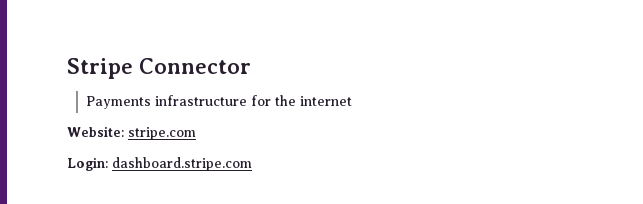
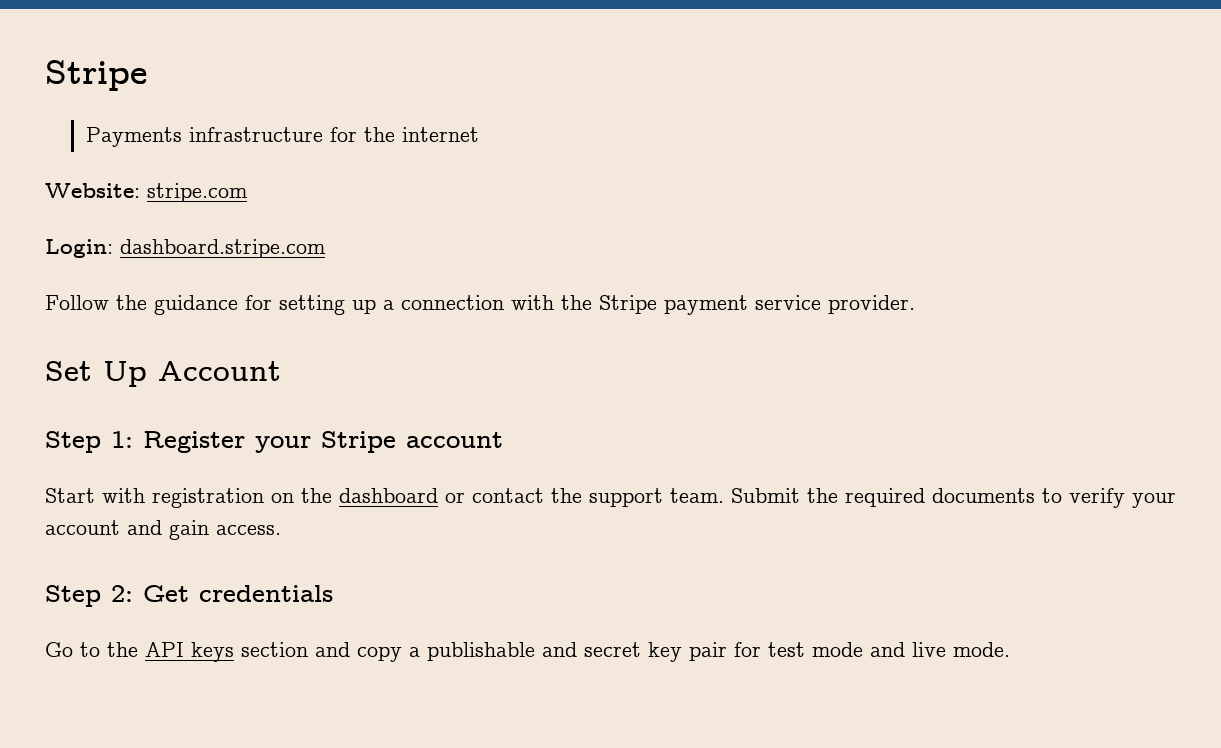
[67,58,251,79] Stripe Connector -> [45,60,147,91] Stripe
(252, 164) none -> [45,295,915,315] [45,361,281,387] [45,431,503,453] [45,488,1176,508] [45,520,281,540] [45,585,333,607] [45,642,1010,662] // Follow the guidance for setting up a connection with the Stripe payment service provider. // Set Up Account // Step 1: Register your Stripe account // Start with registration on the dashboard or contact the support team. Submit the required documents to verify your account and gain access. // Step 2: Get credentials // Go to the API keys section and copy a publishable and secret key pair for test mode and live mode.

